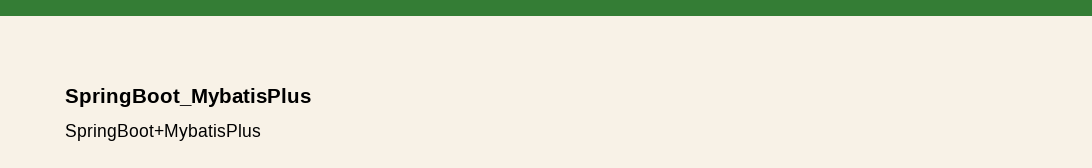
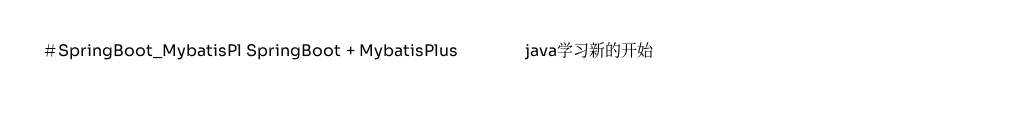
[65,88,311,107] [65,124,261,141] SpringBoot_MybatisPlus // SpringBoot+MybatisPlus -> [42,42,654,60] ＃SpringBoot_MybatisPl SpringBoot + MybatisPlus java学习新的开始

